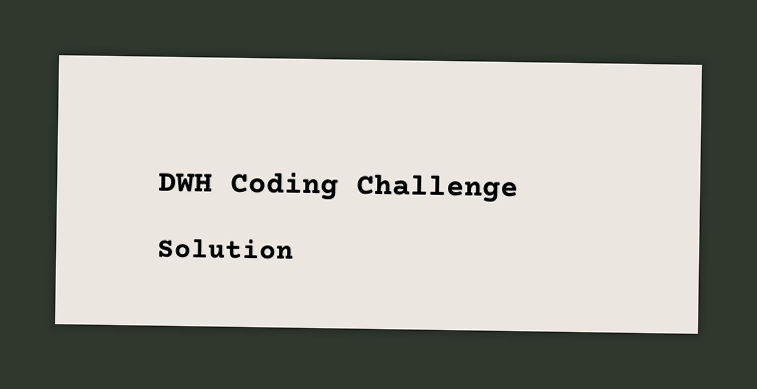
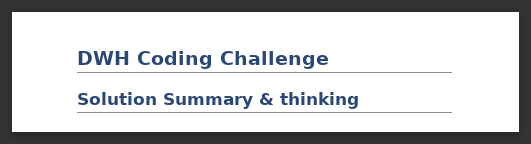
(294, 248) none -> [163,92,359,109] Summary & thinking

